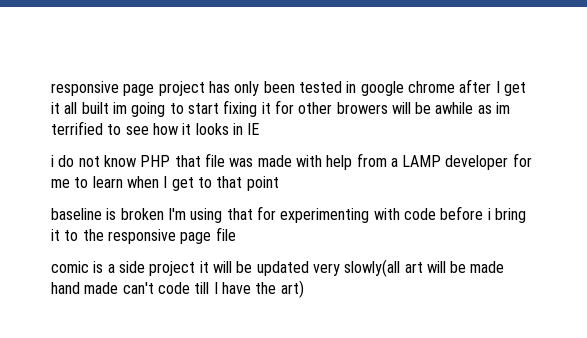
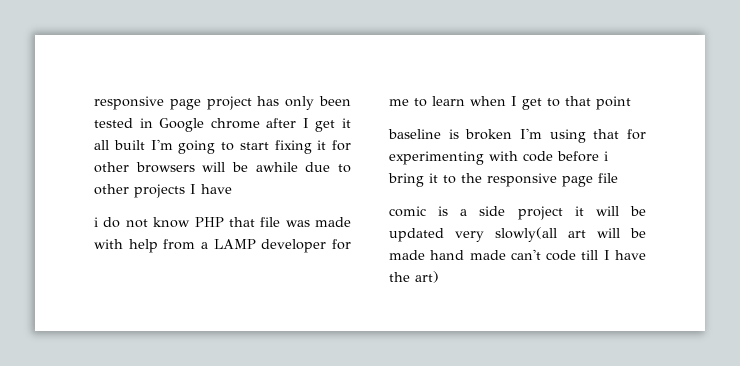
[360,81,404,96] google -> [159,118,205,132] Google
[112,102,127,114] im -> [150,139,173,150] I'm
[336,102,388,114] browers -> [135,162,195,173] browsers
[477,102,511,114] [51,121,260,135] as im terrified to see how it looks in IE -> [305,162,351,173] [94,184,232,198] due to other projects I have

